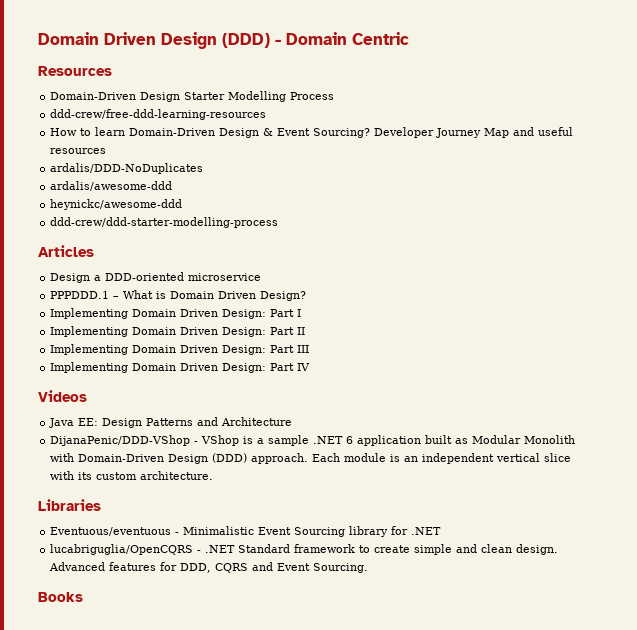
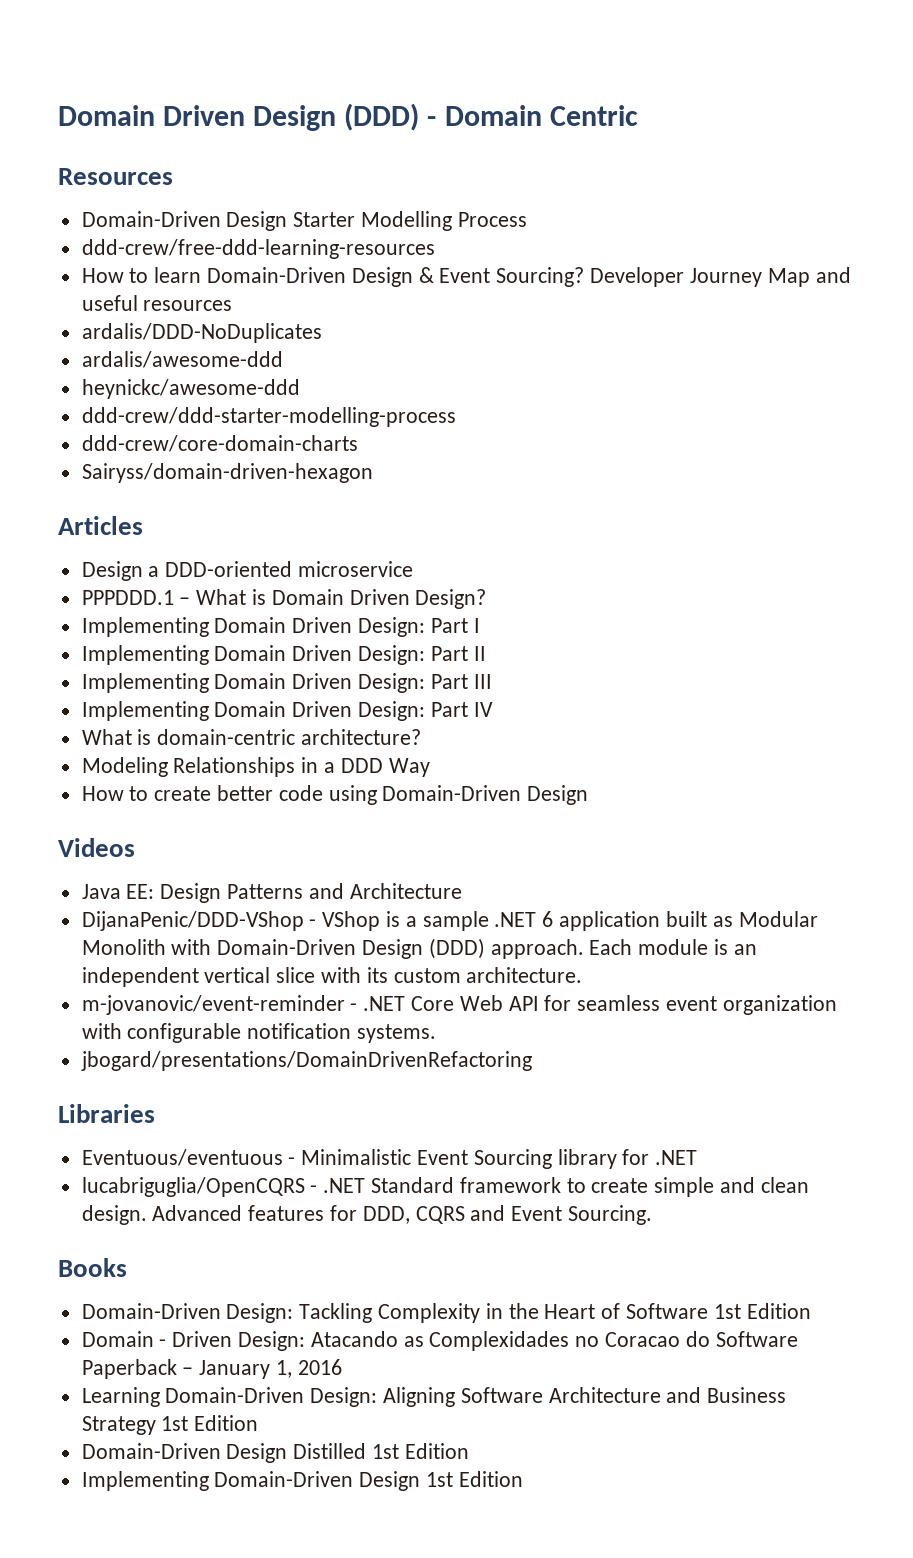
(279, 222) none -> [81,435,358,452] [81,463,373,483] // ddd-crew/core-domain-charts // Sairyss/domain-driven-hexagon
(311, 367) none -> [81,729,422,745] [81,757,430,777] [81,785,589,805] // What is domain-centric architecture? // Modeling Relationships in a DDD Way // How to create better code using Domain-Driven Design
(214, 475) none -> [81,995,837,1015] [81,1023,437,1043] [80,1051,532,1071] // m-jovanovic/event-reminder - .NET Core Web API for seamless event organization with configurable notification systems. // jbogard/presentations/DomainDrivenRefactoring
(83, 597) none -> [81,1303,811,1323] [81,1331,798,1351] [81,1359,342,1379] [81,1387,787,1407] [81,1415,259,1435] [81,1443,469,1463] [81,1471,523,1491] // Domain-Driven Design: Tackling Complexity in the Heart of Software 1st Edition // Domain - Driven Design: Atacando as Complexidades no Coracao do Software Paperback – January 1, 2016 // Learning Domain-Driven Design: Aligning Software Architecture and Business Strategy 1st Edition // Domain-Driven Design Distilled 1st Edition // Implementing Domain-Driven Design 1st Edition

